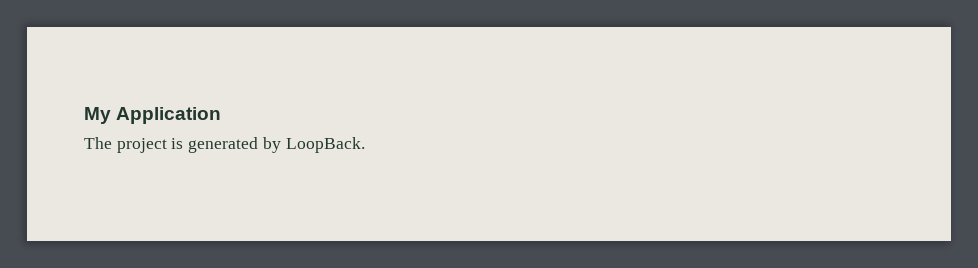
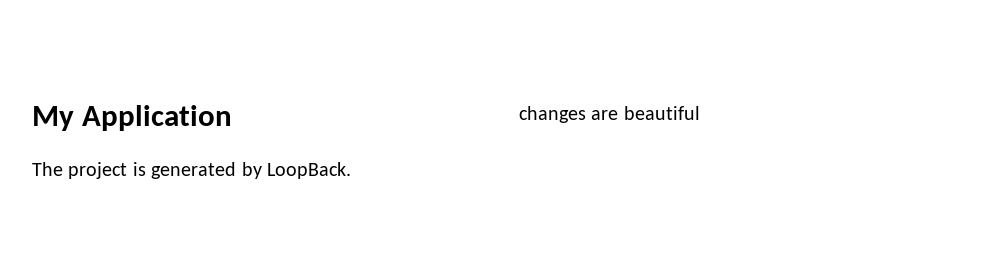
(365, 145) none -> [519,106,700,123] // changes are beautiful

